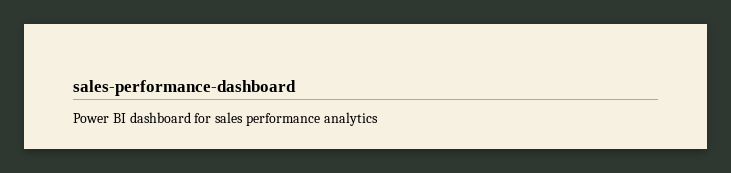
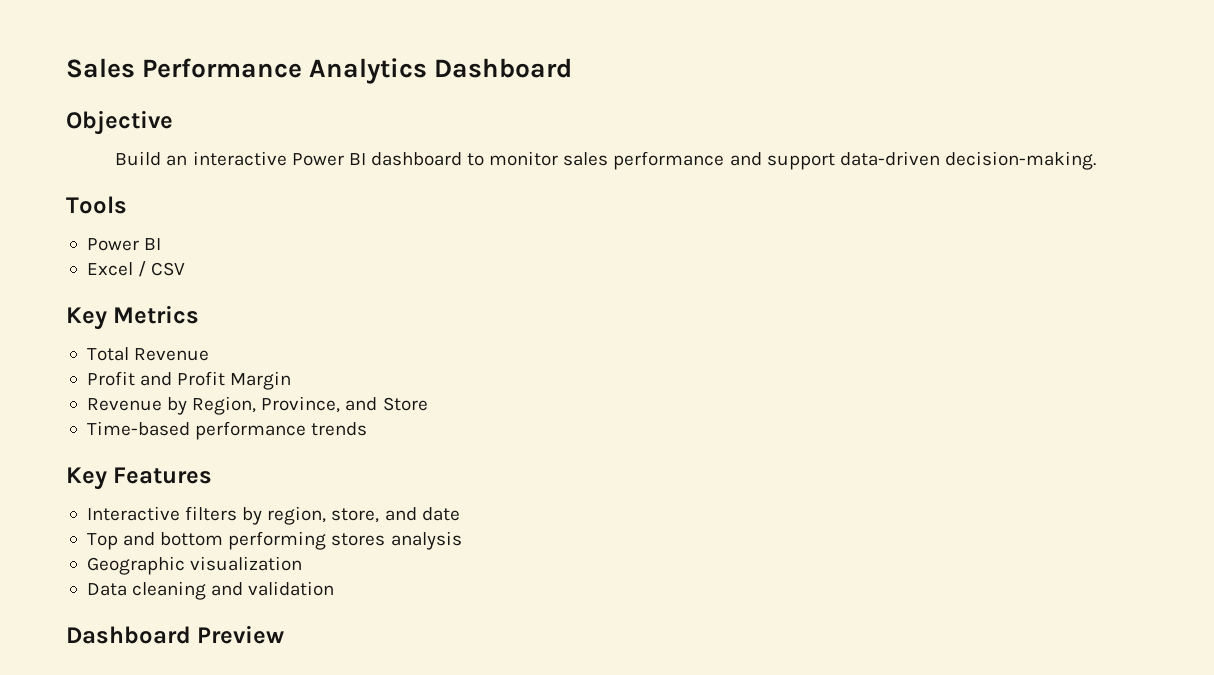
[73,80,296,96] [73,112,378,126] sales-performance-dashboard // Power BI dashboard for sales performance analytics -> [66,58,573,84] [66,110,173,135] [115,151,1096,170] [66,196,127,214] [86,238,162,251] [86,261,186,277] [66,305,200,330] [86,347,210,361] [86,371,292,390] [86,396,428,415] [86,421,368,440] [66,467,213,490] [86,506,460,525] [86,531,462,550] [86,556,303,575] [86,581,335,600] [66,625,285,644] Sales Performance Analytics Dashboard // Objective // Build an interactive Power BI dashboard to monitor sales performance and support data-driven decision-making. // Tools // Power BI // Excel / CSV // Key Metrics // Total Revenue // Profit and Profit Margin // Revenue by Region, Province, and Store // Time-based performance trends // Key Features // Interactive filters by region, store, and date // Top and bottom performing stores analysis // Geographic visualization // Data cleaning and validation // Dashboard Preview

